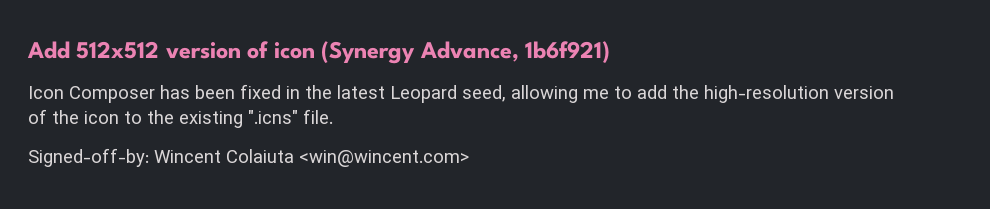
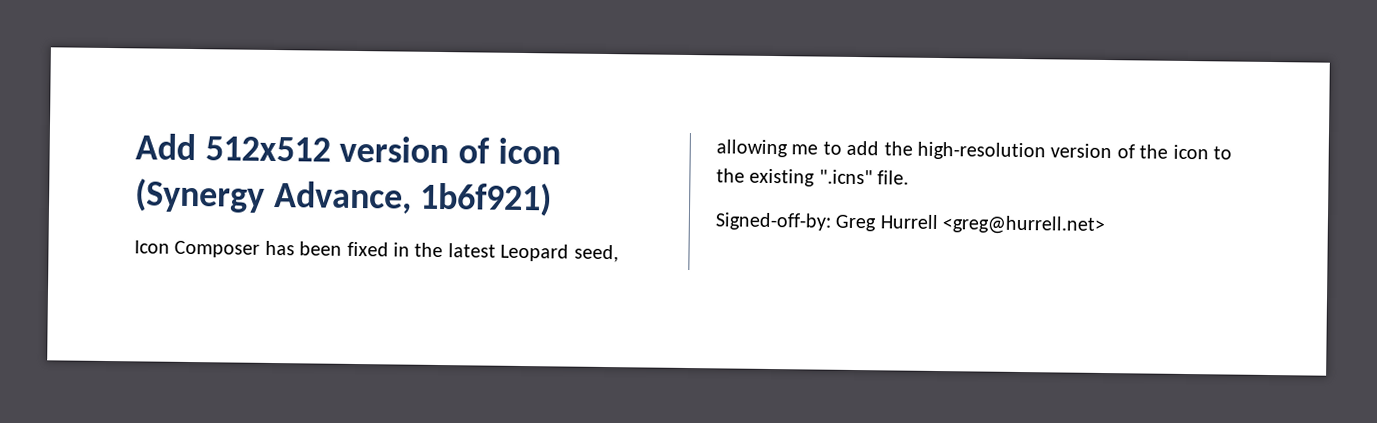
[154,149,469,167] Wincent Colaiuta <win@wincent.com> -> [835,214,1106,236] Greg Hurrell <greg@hurrell.net>

